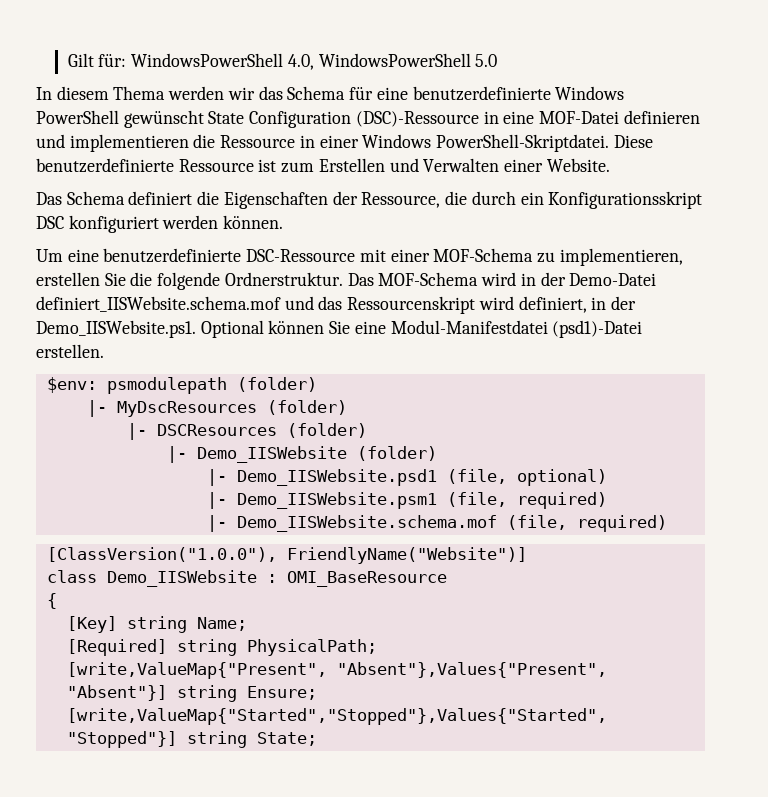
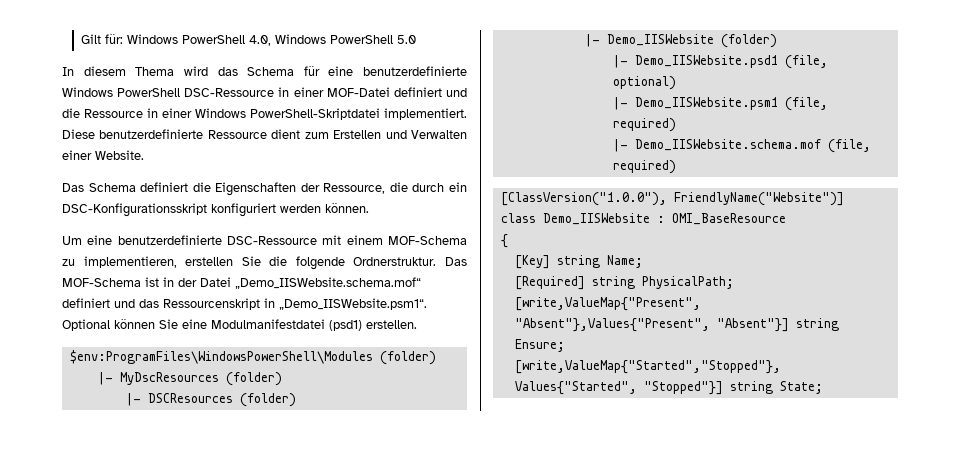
[131,53,471,70] WindowsPowerShell 4.0, WindowsPowerShell -> [126,34,393,46] Windows PowerShell 4.0, Windows PowerShell
[168,86,255,100] werden wir -> [183,66,208,76] wird
[123,110,700,128] [36,134,189,152] gewünscht State Configuration (DSC)-Ressource in eine MOF-Datei definieren und implementieren -> [184,87,468,97] DSC-Ressource in einer MOF-Datei definiert und
[436,134,610,152] PowerShell-Skriptdatei. -> [250,108,467,120] PowerShell-Skriptdatei implementiert.
[258,159,277,172] ist -> [271,129,301,139] dient
[548,191,703,209] [36,216,64,229] Konfigurationsskript DSC -> [62,203,207,217] DSC-Konfigurationsskript
[390,249,430,262] einer -> [346,235,383,245] einem
[481,272,657,286] [36,296,637,314] [36,320,196,338] wird in der Demo-Datei definiert_IISWebsite.schema.mof und das Ressourcenskript wird definiert, in der Demo_IISWebsite.ps1. -> [145,277,421,289] [62,298,427,310] ist in der Datei „Demo_IISWebsite.schema.mof“ definiert und das Ressourcenskript in „Demo_IISWebsite.psm1“.
[390,320,643,338] Modul-Manifestdatei (psd1)-Datei -> [211,319,362,331] Modulmanifestdatei (psd1)
[46,377,227,394] $env: psmodulepath -> [69,350,373,364] $env:ProgramFiles\WindowsPowerShell\Modules

